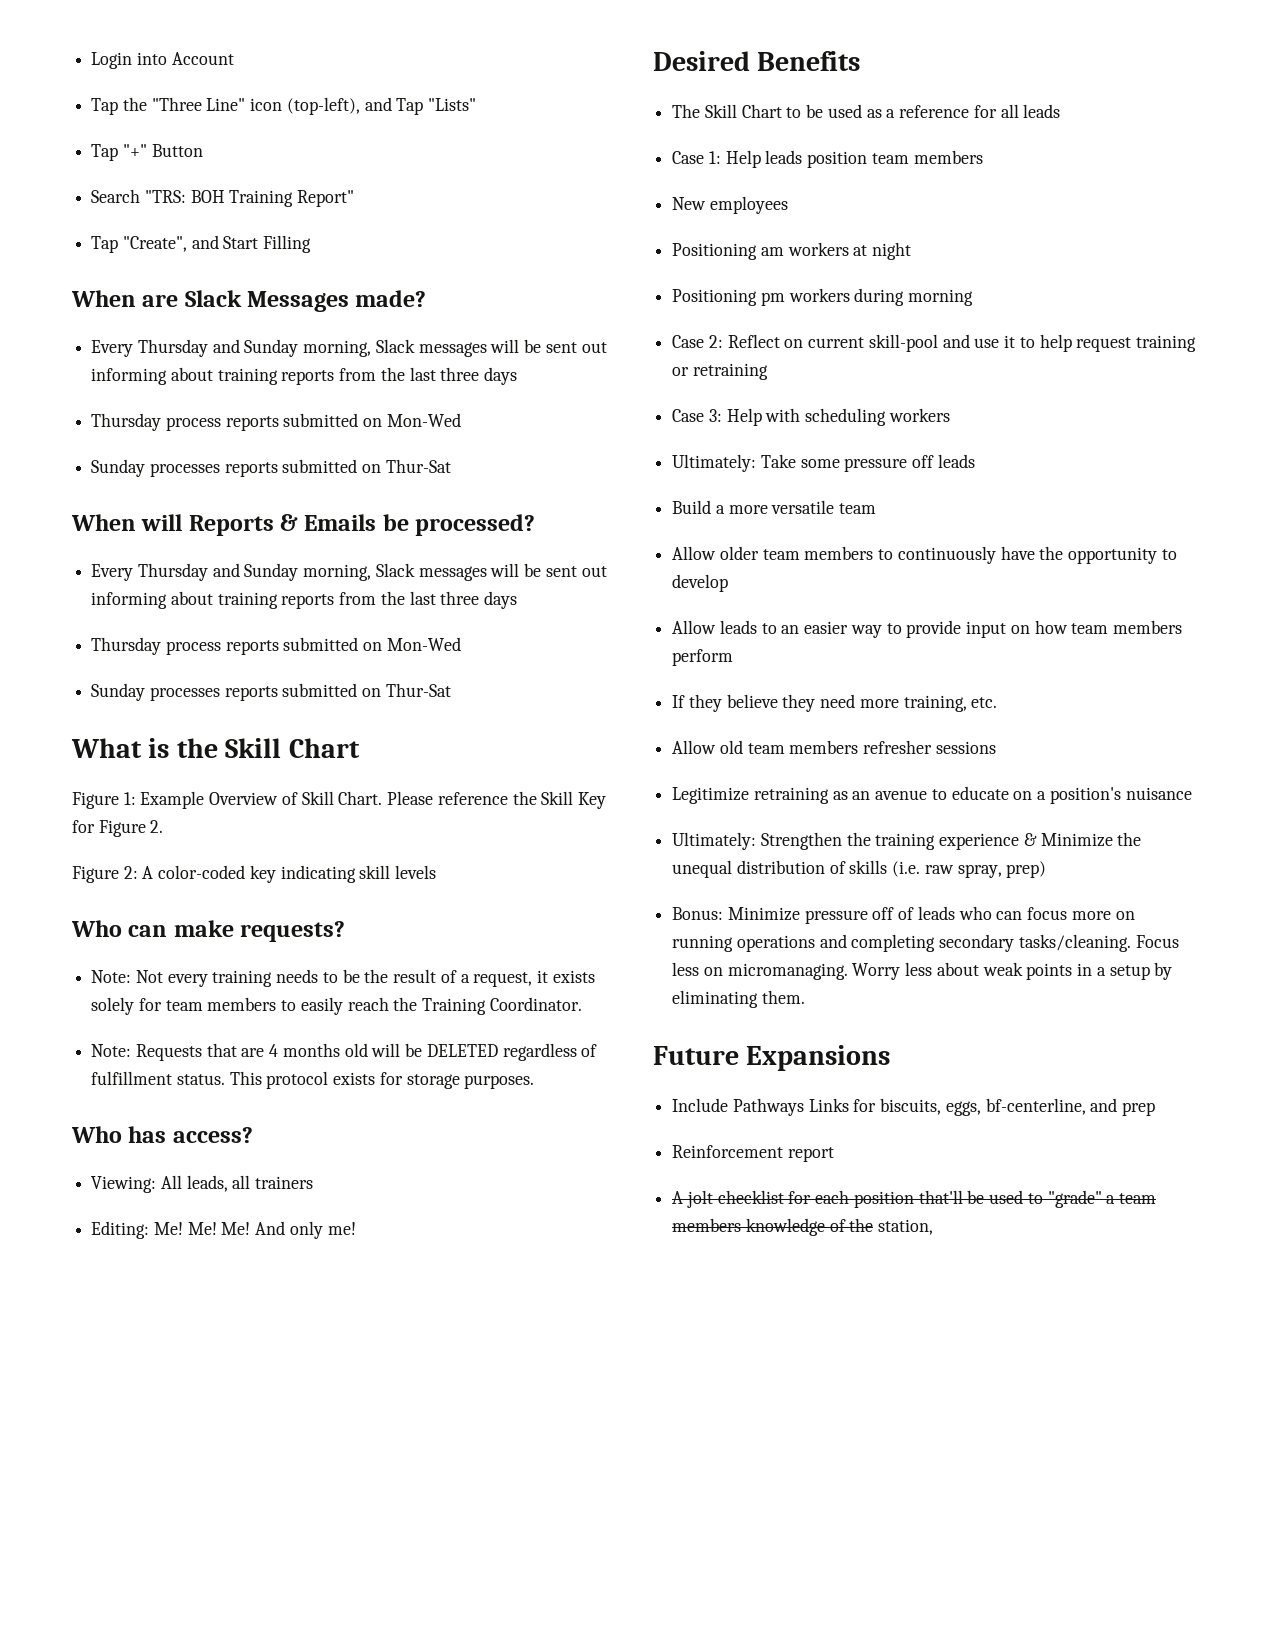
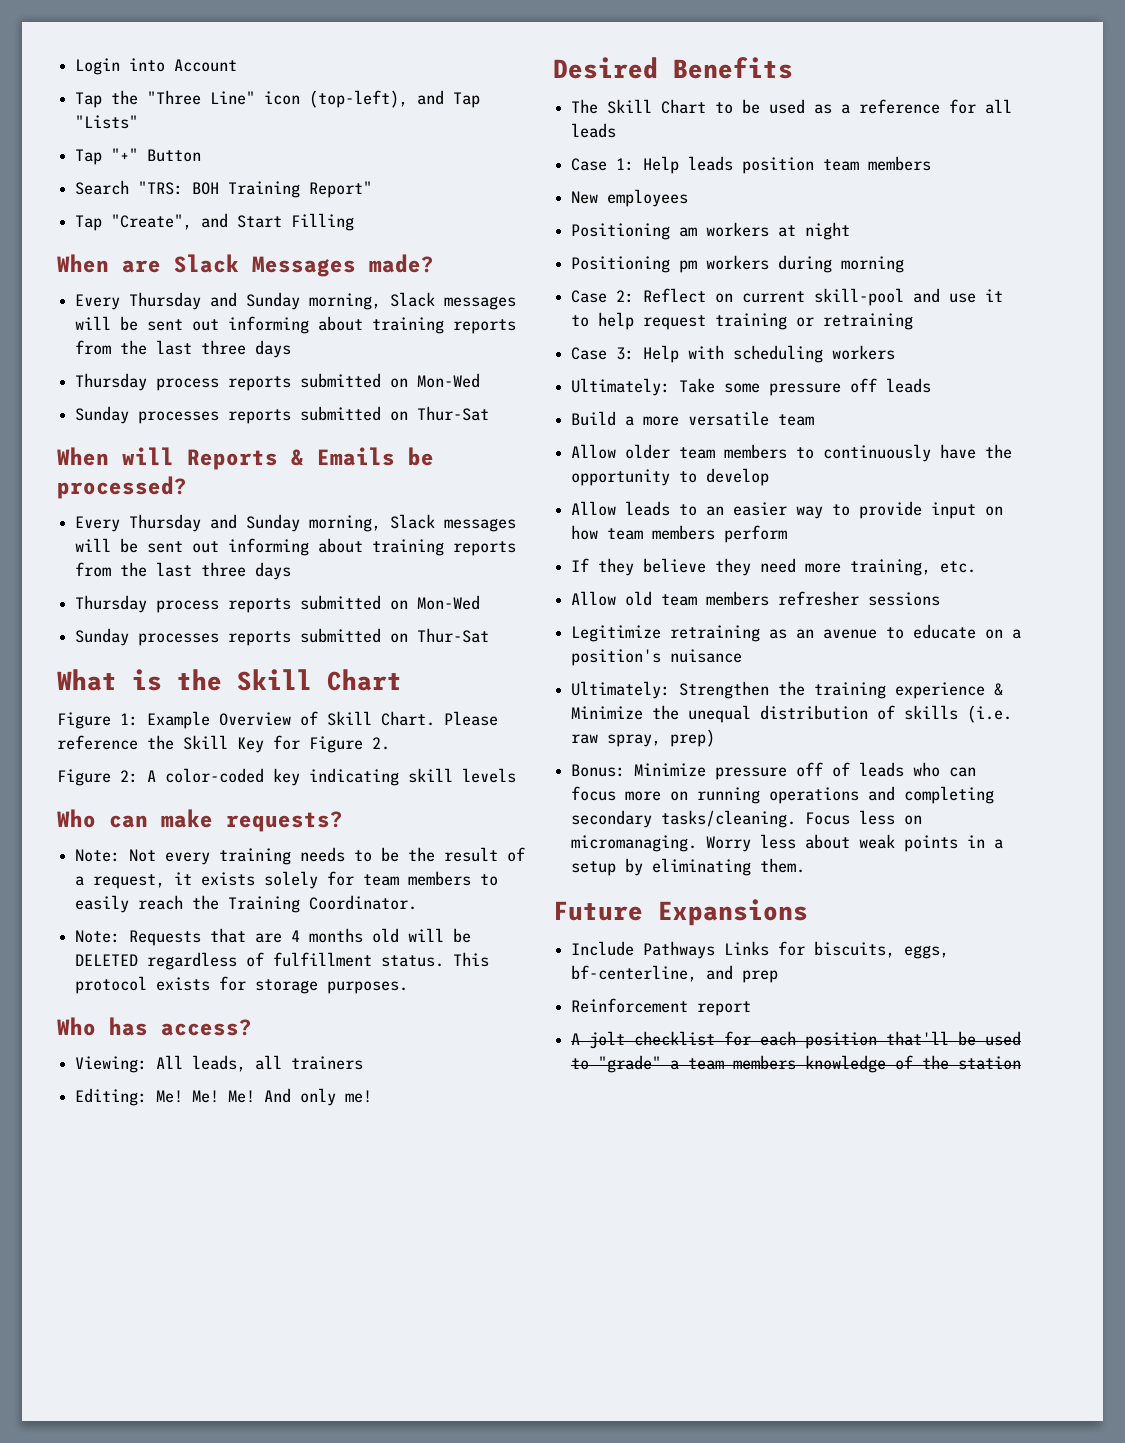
[878,1219,934,1235] station, -> [958,1056,1022,1070] station

